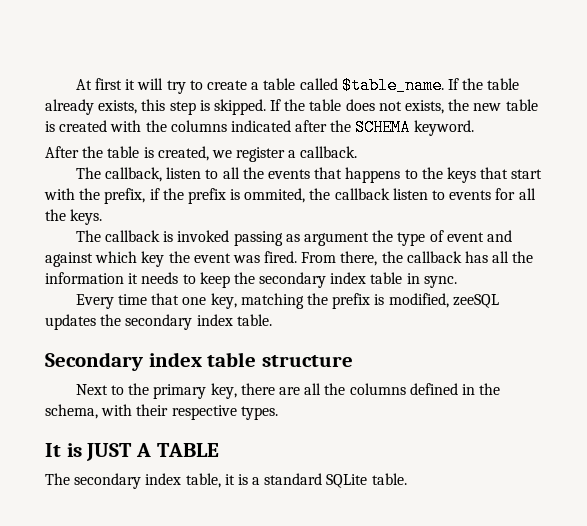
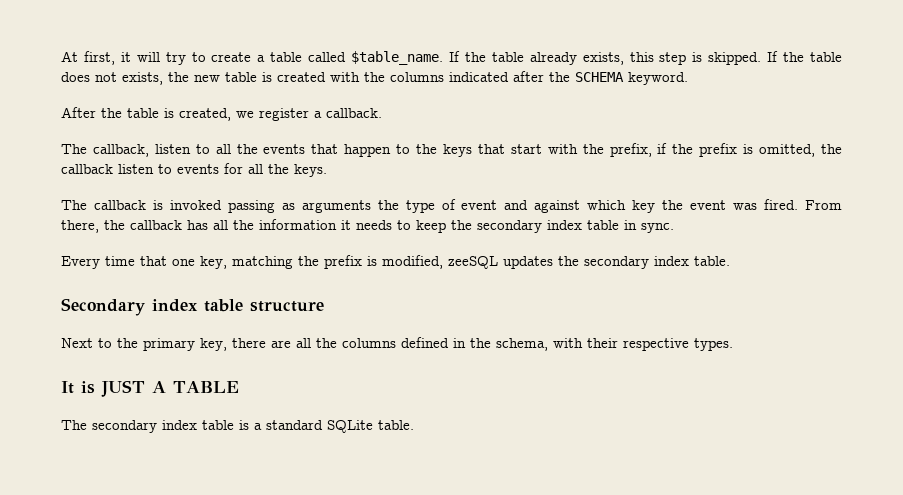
[95,78,123,90] first -> [83,51,115,65] first,
[345,167,401,183] happens -> [344,144,392,157] happen
[244,188,306,203] ommited, -> [759,144,816,157] omitted,
[303,232,369,246] argument -> [301,200,371,213] arguments
[185,473,235,488] table, it -> [202,420,234,430] table

